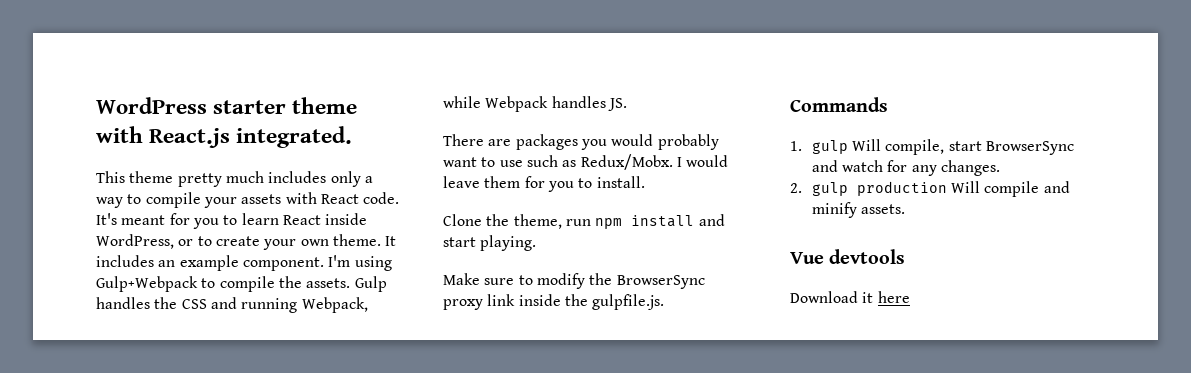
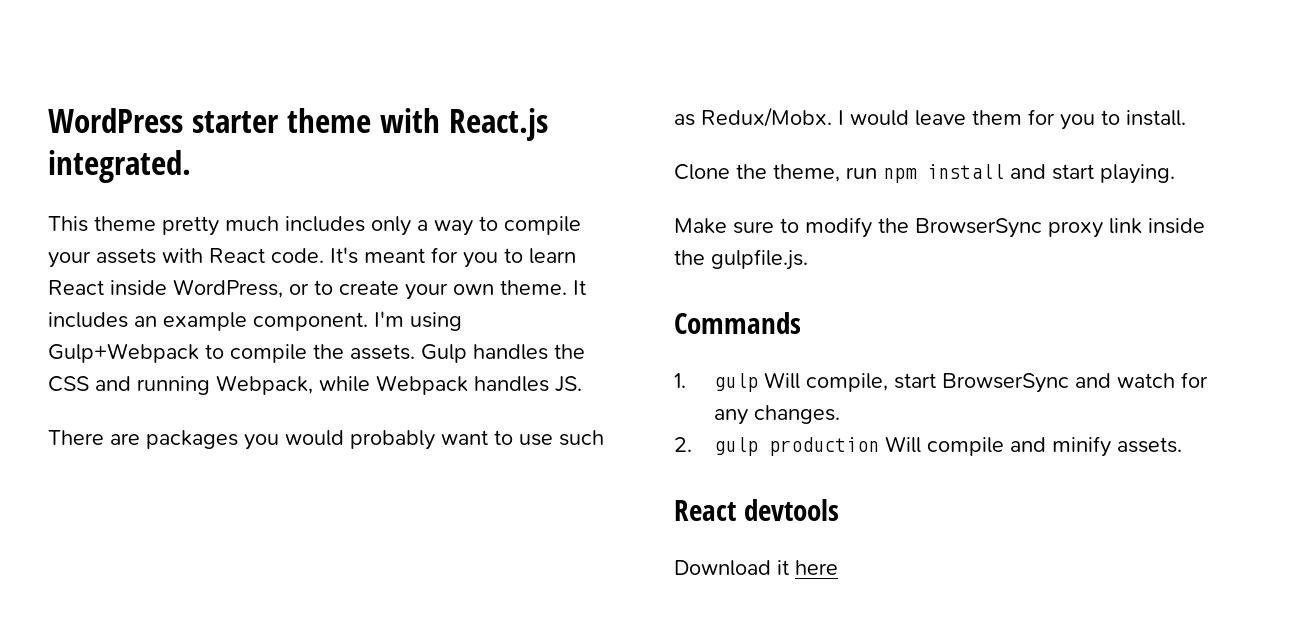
[790,252,824,264] Vue -> [674,500,736,521] React

